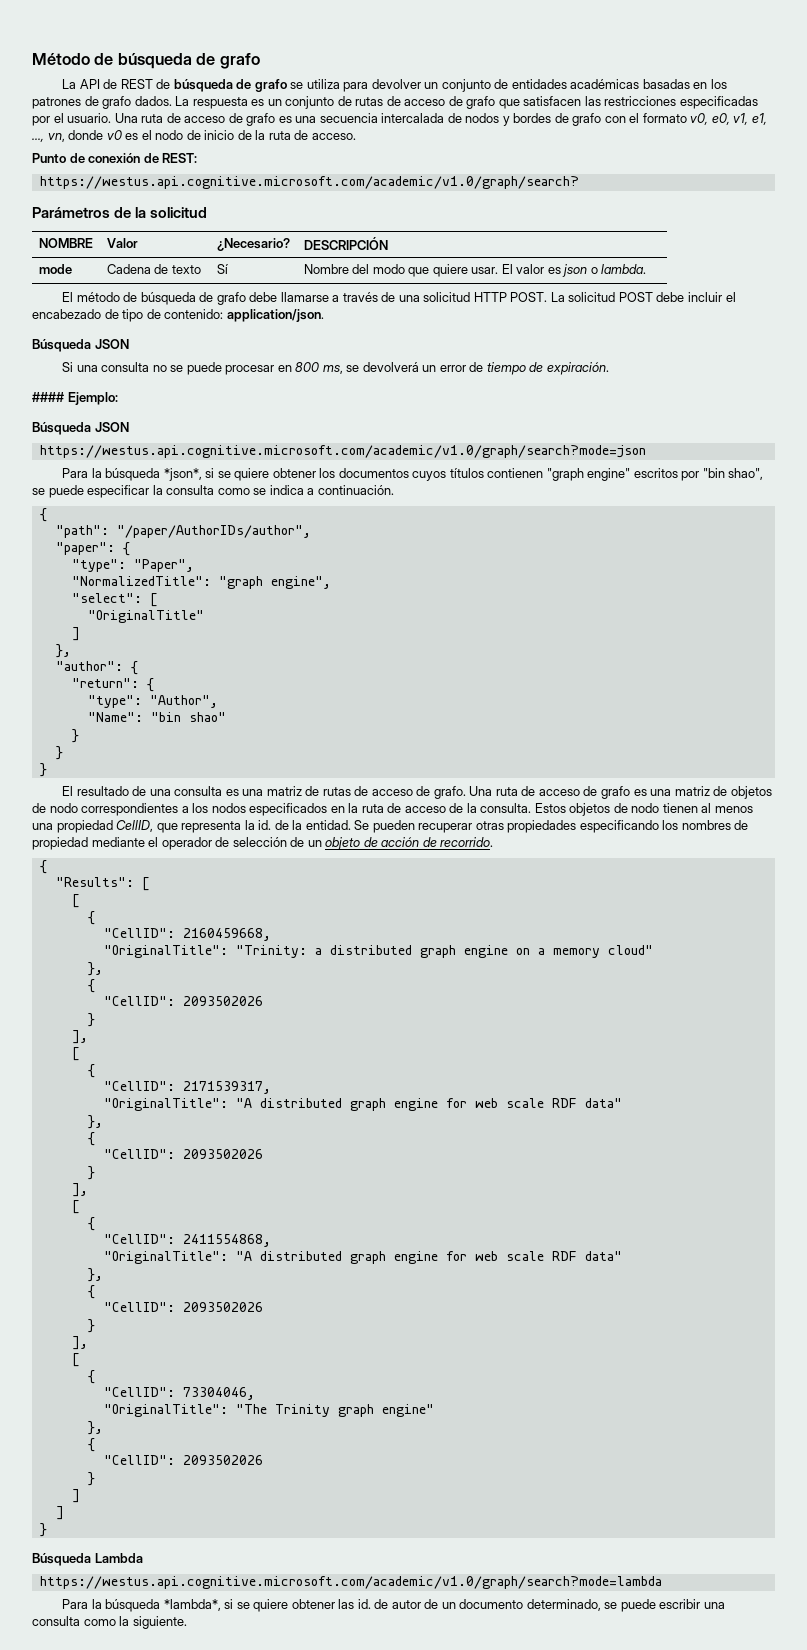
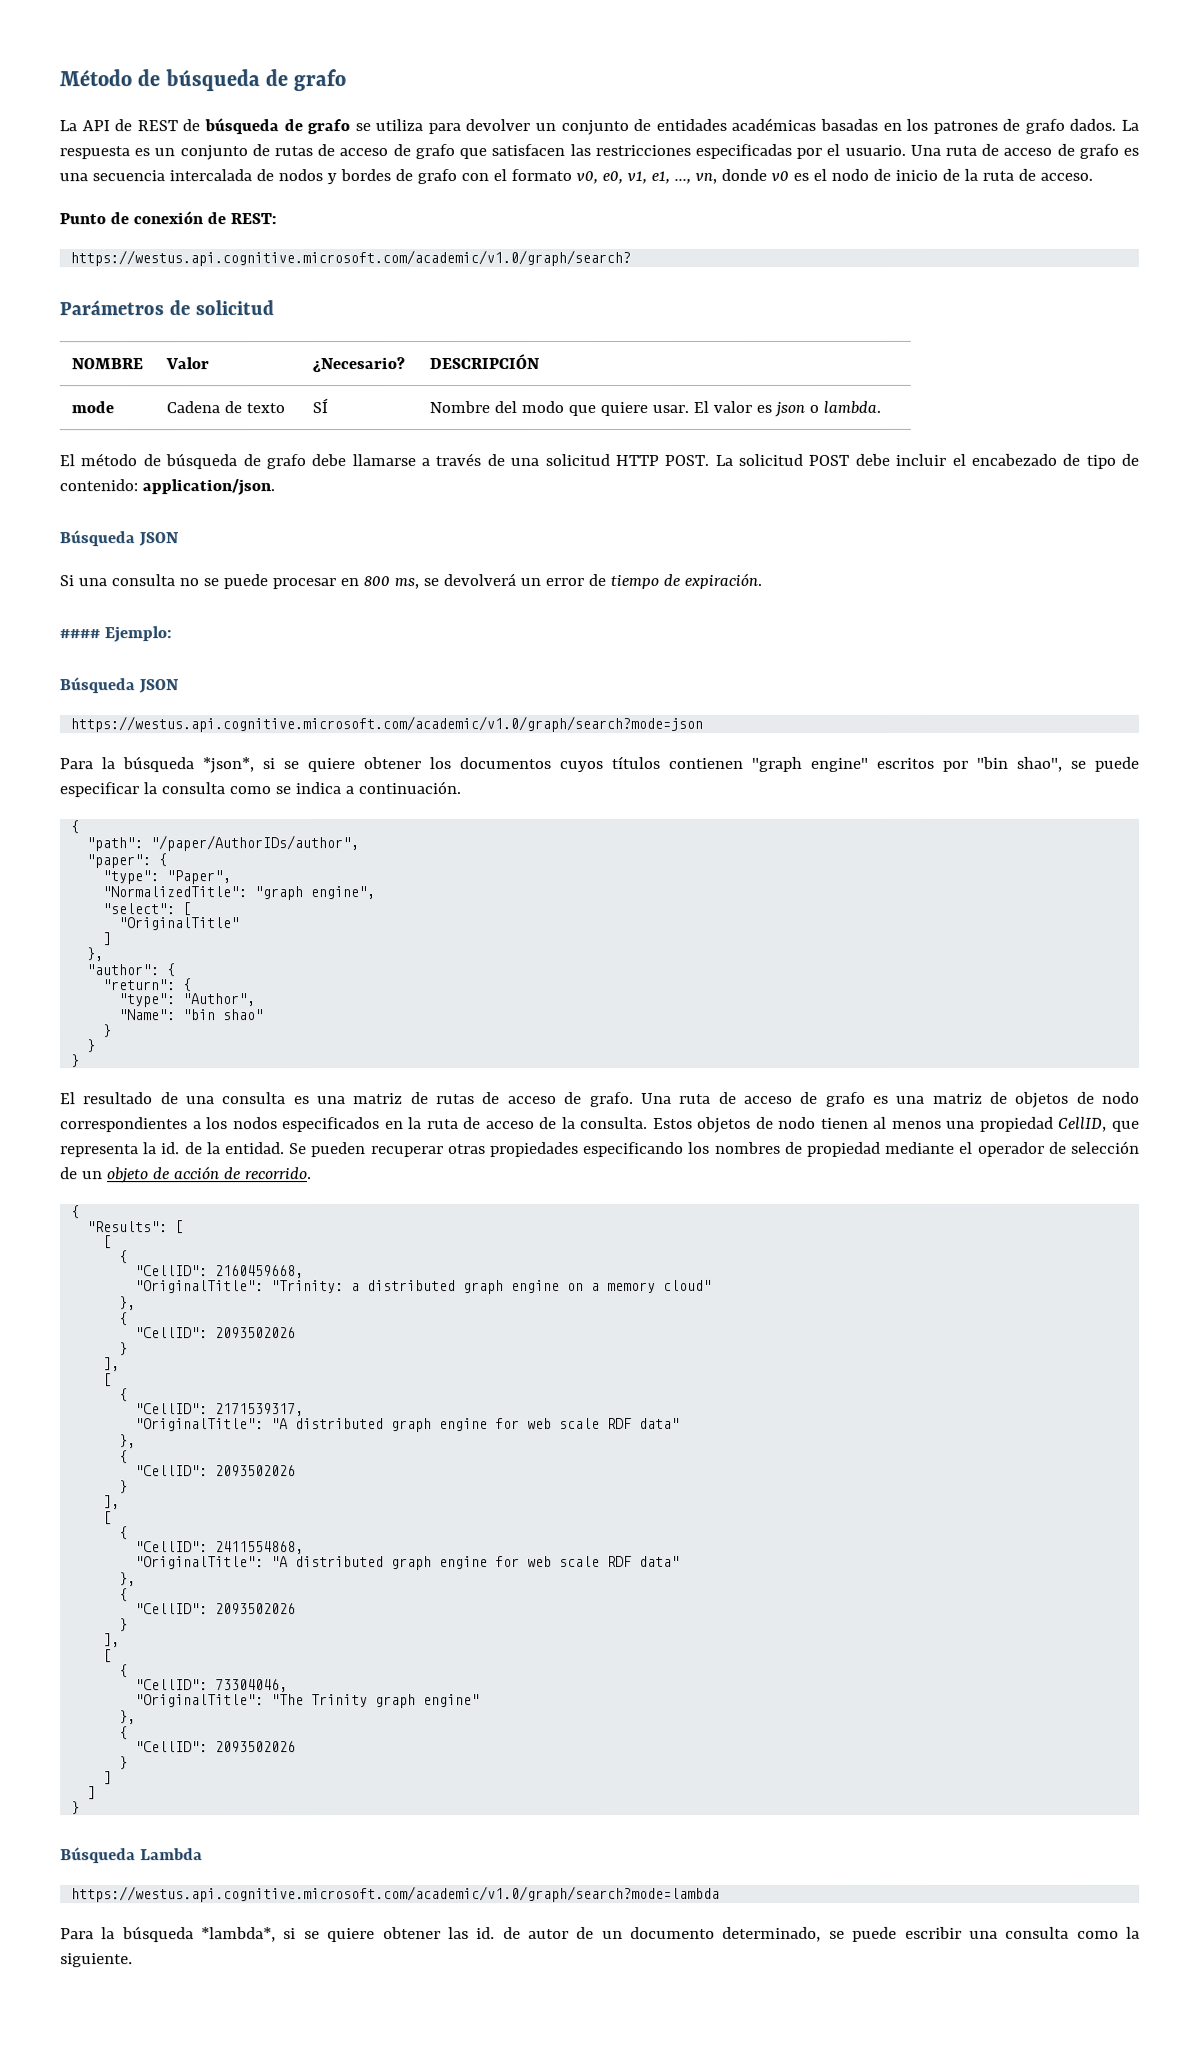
[135,207,147,218] la -> (190, 308) none
[216,264,228,274] Sí -> [311,398,328,414] SÍ

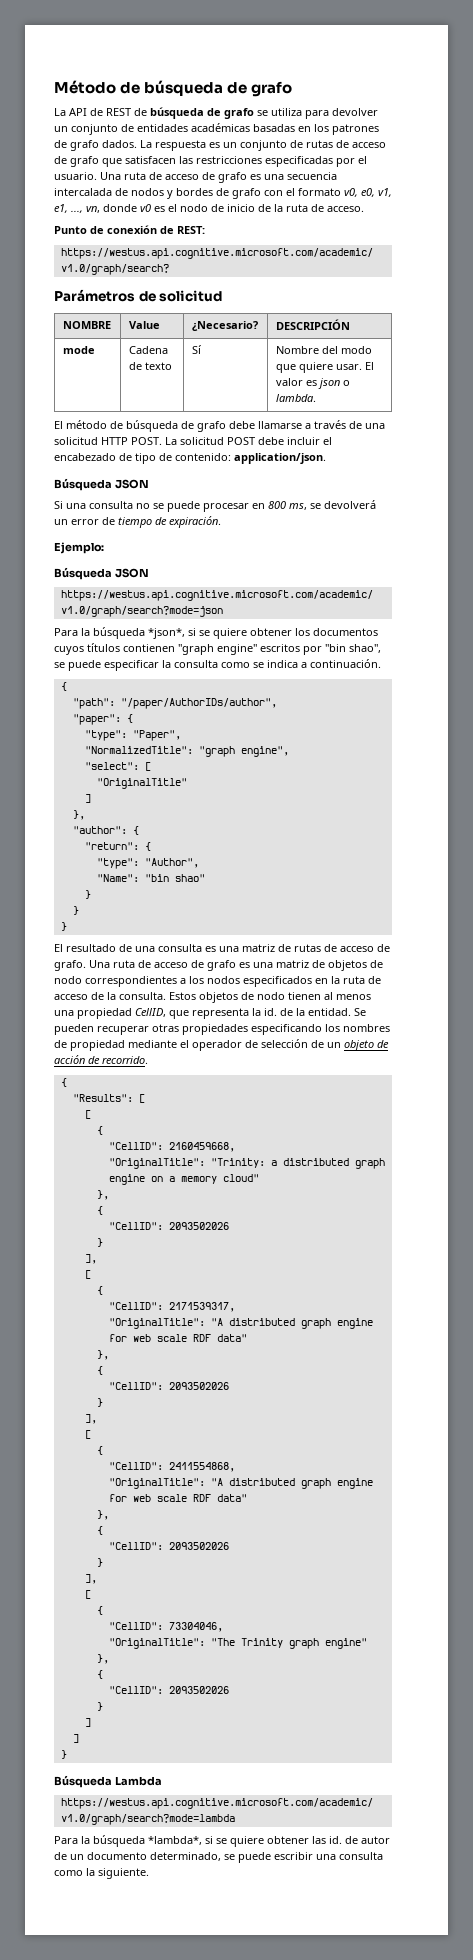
[164,357,209,370] Valor -> [128,321,160,329] Value
[311,398,328,414] SÍ -> [191,345,201,354] Sí
[59,629,100,639] #### -> (221, 522) none

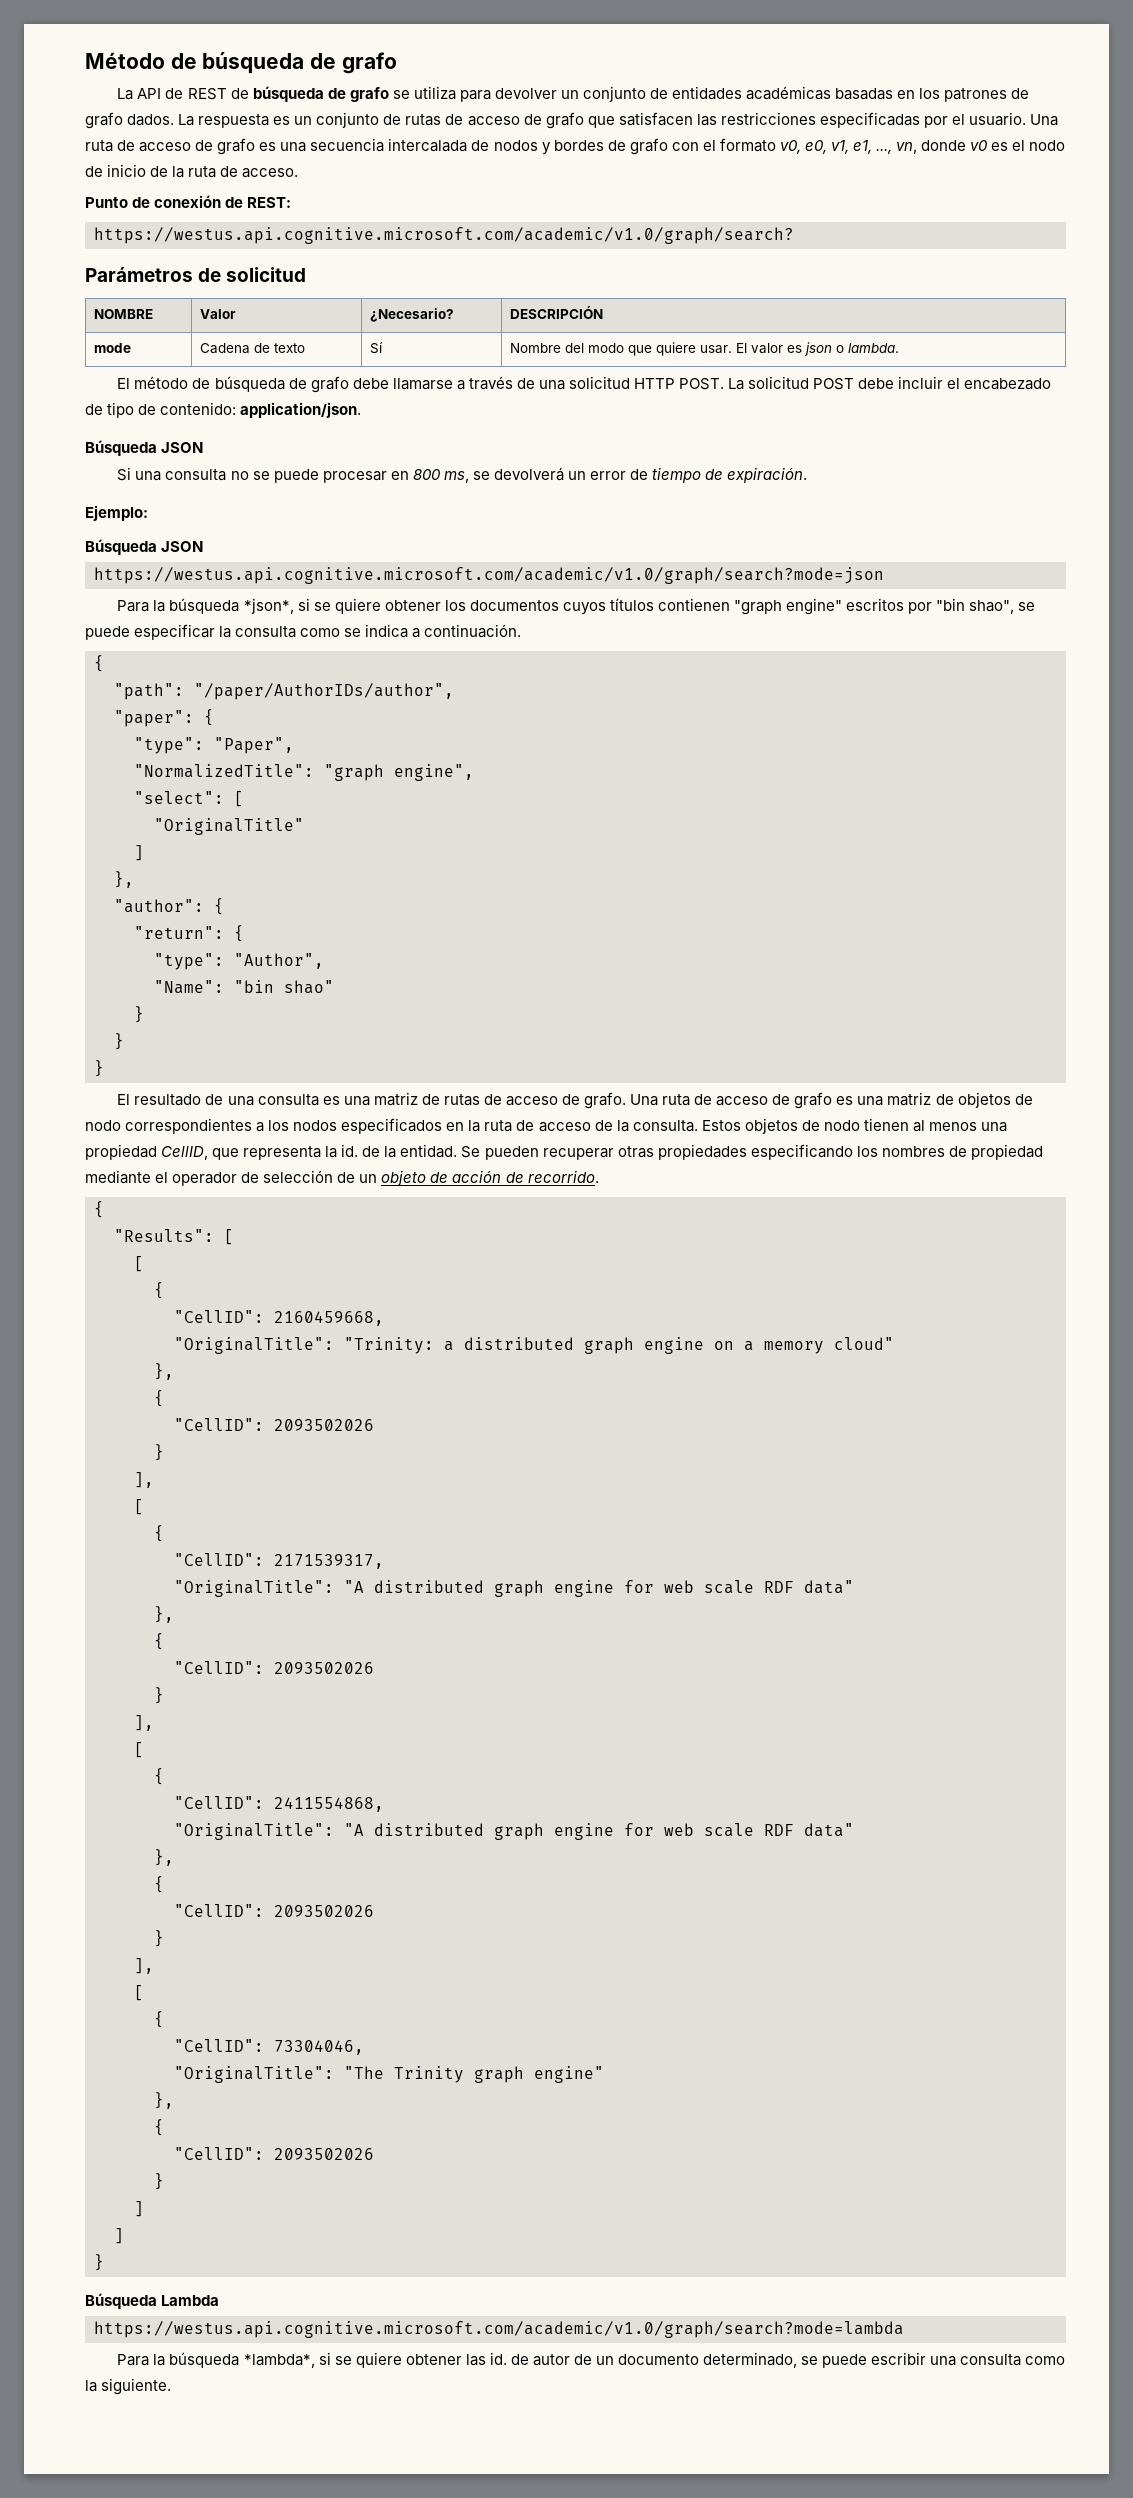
[128,321,160,329] Value -> [200,309,237,319] Valor

